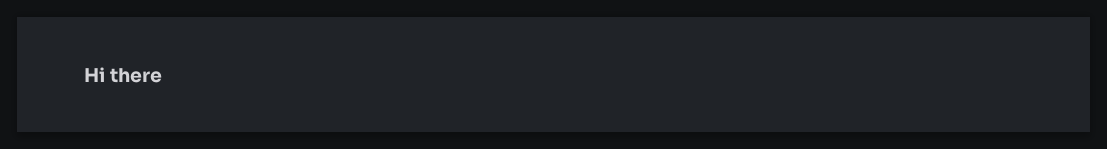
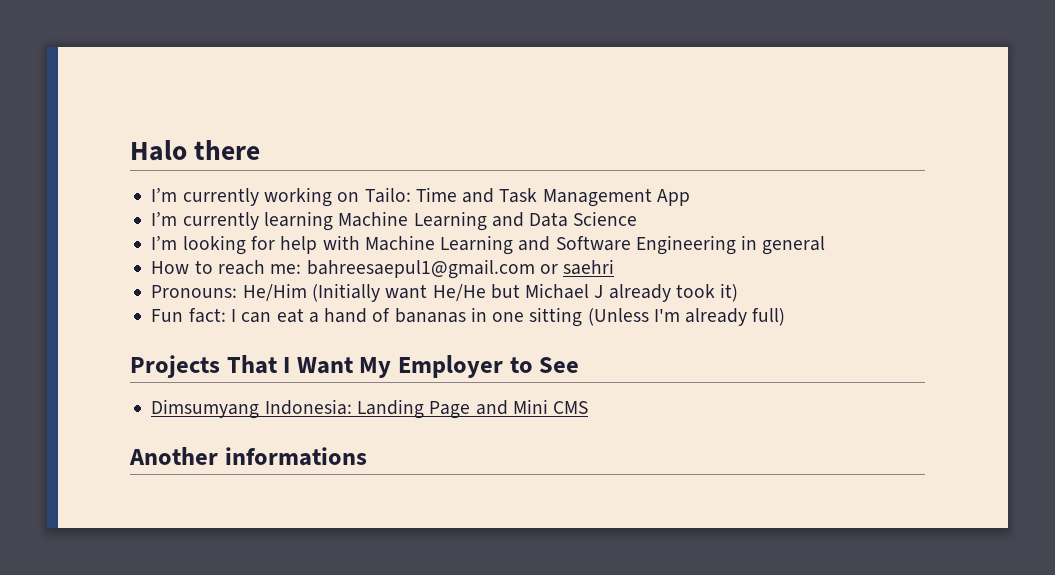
[84,67,105,82] Hi -> [130,140,187,161] Halo
(163, 75) none -> [151,187,690,207] [151,211,638,231] [151,235,826,255] [151,259,615,279] [151,283,739,302] [151,307,786,327] [130,355,580,378] [151,399,589,419] [129,447,367,466] // I’m currently working on Tailo: Time and Task Management App // I’m currently learning Machine Learning and Data Science // I’m looking for help with Machine Learning and Software Engineering in general // How to reach me: bahreesaepul1@gmail.com or saehri // Pronouns: He/Him (Initially want He/He but Michael J already took it) // Fun fact: I can eat a hand of bananas in one sitting (Unless I'm already full) // Projects That I Want My Employer to See // Dimsumyang Indonesia: Landing Page and Mini CMS // Another informations

